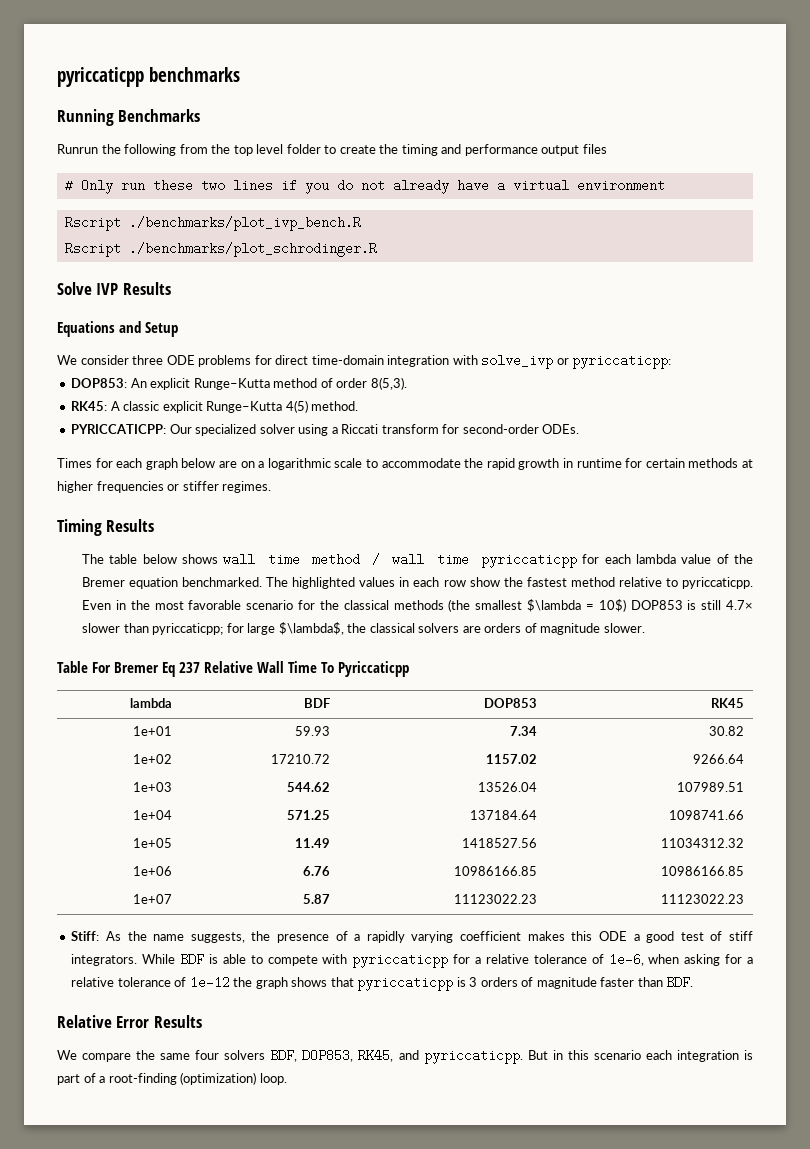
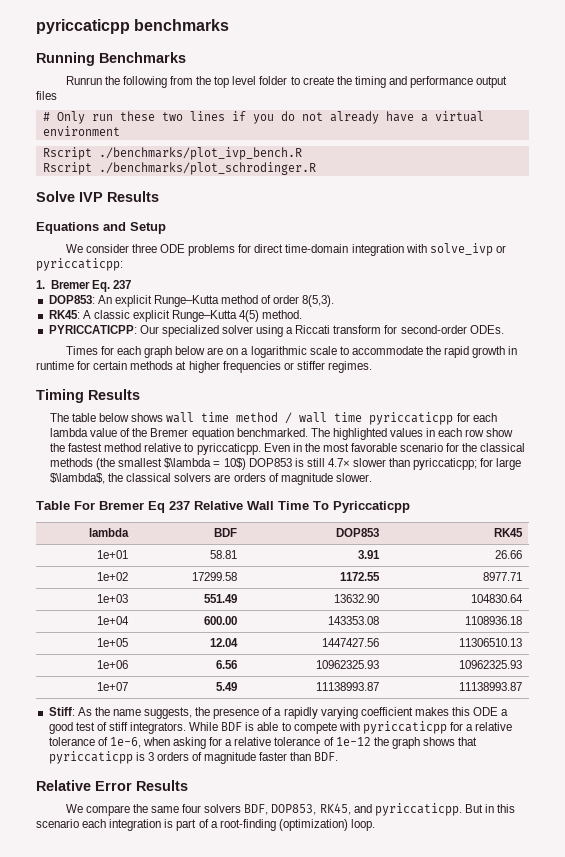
(672, 361) none -> [36,280,131,292] // 1. Bremer Eq. 237
[295,726,331,736] [510,726,538,736] [709,726,745,736] [133,754,173,764] [271,754,331,764] [486,754,538,764] [693,754,745,764] [133,782,173,792] [287,782,331,792] [478,782,538,792] [677,782,745,792] [133,810,173,820] [287,810,331,820] [470,810,538,820] [669,810,745,820] [133,838,173,848] [295,838,331,848] [462,838,538,848] [661,838,745,848] [133,866,173,876] [303,866,331,876] [454,866,538,876] [661,866,745,876] [133,894,173,904] [303,894,331,904] [454,894,538,904] [661,894,745,904] 59.93 | 7.34 | 30.82 // 1e+02 | 17210.72 | 1157.02 | 9266.64 // 1e+03 | 544.62 | 13526.04 | 107989.51 // 1e+04 | 571.25 | 137184.64 | 1098741.66 // 1e+05 | 11.49 | 1418527.56 | 11034312.32 // 1e+06 | 6.76 | 10986166.85 | 10986166.85 // 1e+07 | 5.87 | 11123022.23 | 11123022.23 -> [209,550,237,559] [357,550,380,559] [494,550,522,559] [96,572,128,581] [191,572,237,581] [339,572,380,581] [482,572,522,581] [96,594,128,603] [203,594,237,603] [333,594,379,603] [470,594,523,603] [96,616,129,625] [203,616,237,625] [327,616,379,625] [464,616,522,625] [96,638,128,647] [209,638,238,647] [321,638,379,647] [458,638,522,647] [96,660,128,669] [215,660,237,669] [315,660,379,669] [458,660,522,669] [96,682,128,691] [215,682,237,691] [315,682,379,691] [458,682,522,691] 58.81 | 3.91 | 26.66 // 1e+02 | 17299.58 | 1172.55 | 8977.71 // 1e+03 | 551.49 | 13632.90 | 104830.64 // 1e+04 | 600.00 | 143353.08 | 1108936.18 // 1e+05 | 12.04 | 1447427.56 | 11306510.13 // 1e+06 | 6.56 | 10962325.93 | 10962325.93 // 1e+07 | 5.49 | 11138993.87 | 11138993.87

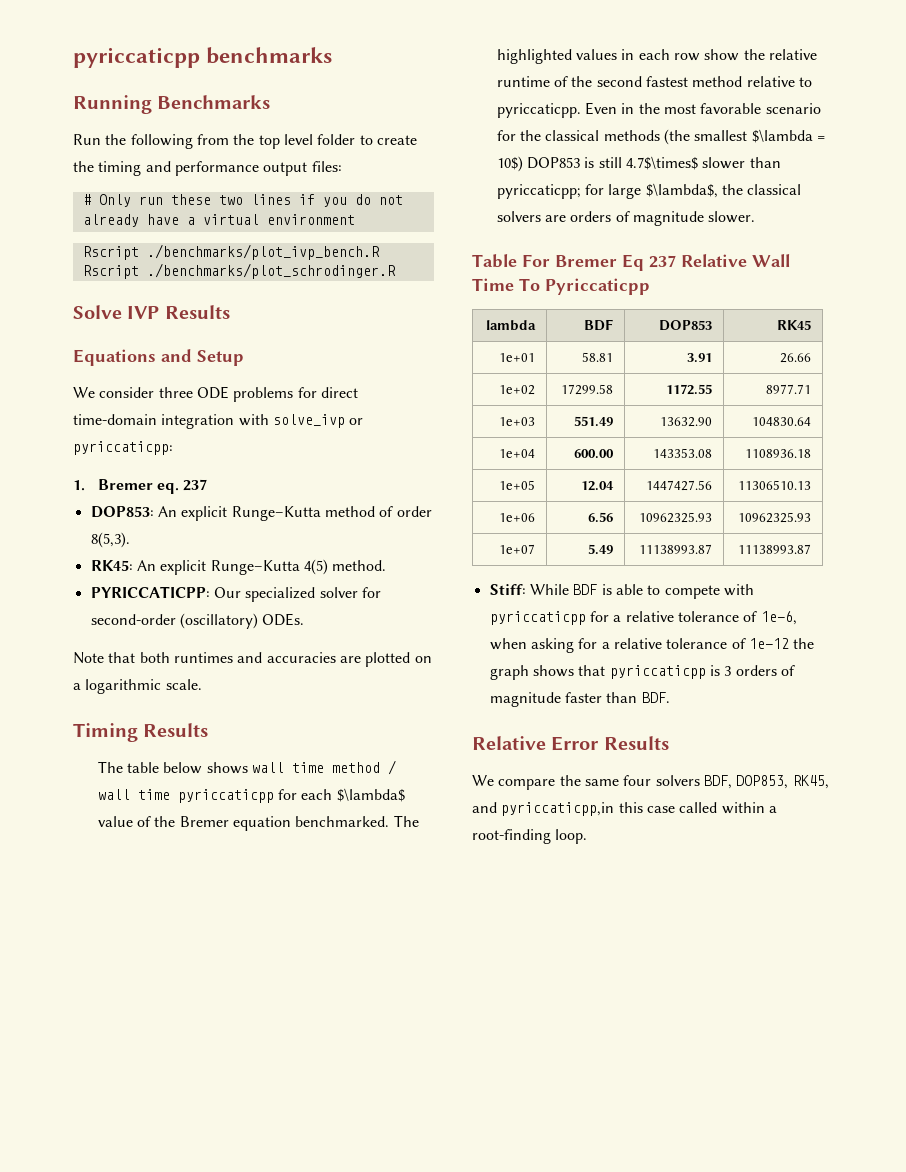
[65,76,102,85] Runrun -> [73,134,101,145] Run
[36,91,57,100] files -> [311,161,342,172] files:
[91,280,110,292] Eq. -> [157,483,180,494] eq.
[82,310,130,319] A classic -> [136,560,156,571] An
[256,325,382,337] using a Riccati transform -> (358, 592) none
(467, 329) none -> [179,613,258,629] (oscillatory)
[65,346,518,358] [36,361,372,373] Times for each graph below are on a logarithmic scale to accommodate the rapid growth in runtime for certain methods at higher frequencies or stiffer regimes. -> [73,652,432,667] [73,679,202,694] Note that both runtimes and accuracies are plotted on a logarithmic scale.
[49,428,88,437] lambda -> [336,788,405,802] $\lambda$
(65, 447) none -> [769,49,818,60] [496,76,642,87] relative runtime of the second
[327,458,350,467] 4.7× -> [626,156,699,170] 4.7$\times$
[77,707,509,719] [48,722,187,734] As the name suggests, the presence of a rapidly varying coefficient makes this ODE a good test of stiff integrators. -> (526, 589) none
[374,803,516,816] [36,819,209,831] pyriccaticpp. But in this scenario each integration is part of -> [501,802,765,816] pyriccaticpp,in this case called within
[278,819,348,831] (optimization) -> (551, 836) none

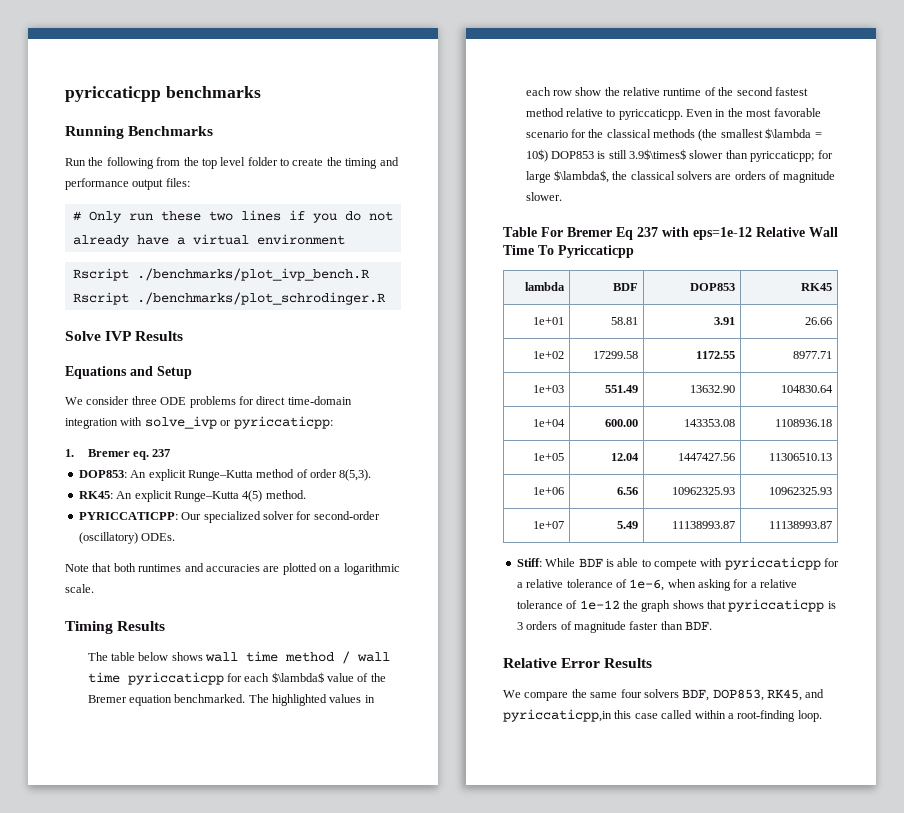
[626,156,699,170] 4.7$\times$ -> [629,149,687,160] 3.9$\times$
(676, 261) none -> [662,227,752,240] with eps=1e-12

